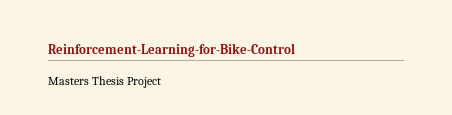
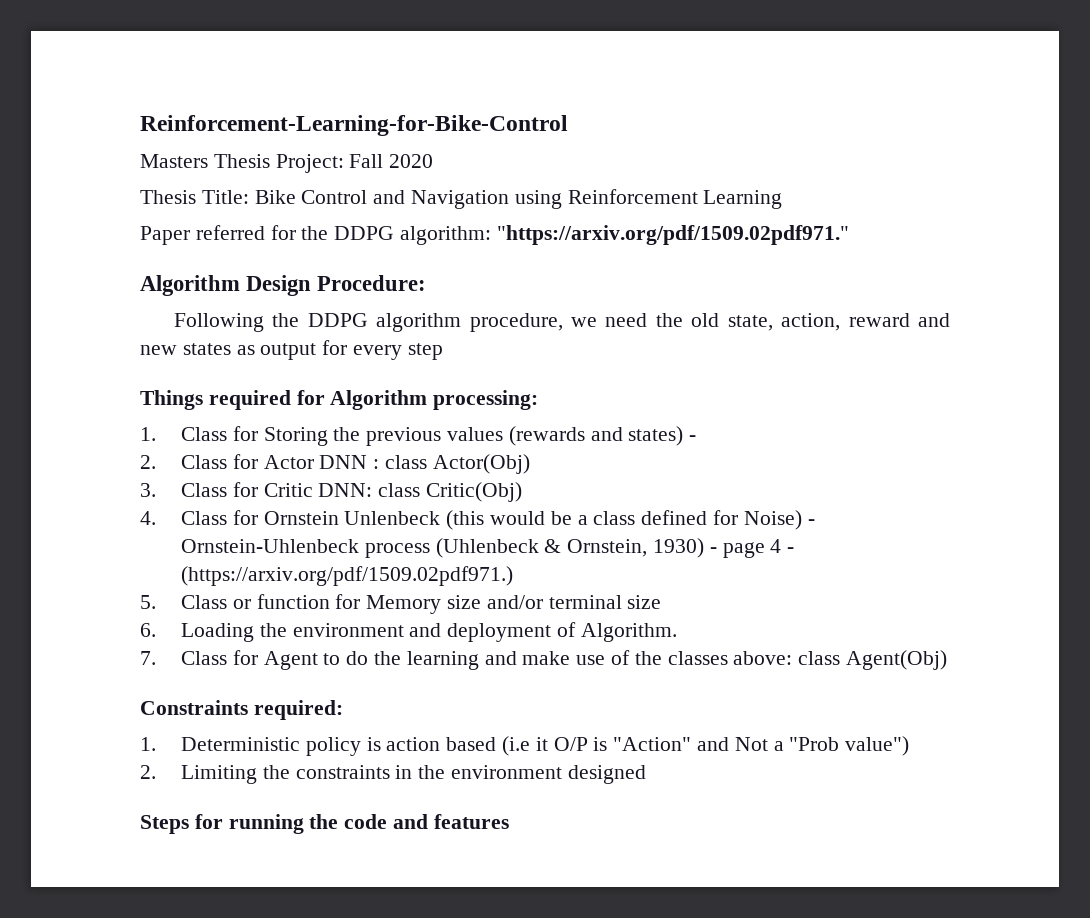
[127,77,162,88] Project -> [275,154,434,173] [140,189,783,209] [140,225,849,245] [140,275,427,296] [173,313,950,332] [140,340,443,360] [140,390,539,410] [140,426,697,446] [140,454,530,474] [140,482,522,502] [140,510,815,530] [180,538,795,558] [180,566,513,586] [140,594,662,614] [140,622,677,642] [140,650,948,670] [140,700,343,720] [140,736,910,756] [140,765,646,784] [140,814,509,834] Project: Fall 2020 // Thesis Title: Bike Control and Navigation using Reinforcement Learning // Paper referred for the DDPG algorithm: "https://arxiv.org/pdf/1509.02pdf971." // Algorithm Design Procedure: // Following the DDPG algorithm procedure, we need the old state, action, reward and new states as output for every step // Things required for Algorithm processing: // 1. Class for Storing the previous values (rewards and states) - // 2. Class for Actor DNN : class Actor(Obj) // 3. Class for Critic DNN: class Critic(Obj) // 4. Class for Ornstein Unlenbeck (this would be a class defined for Noise) - Ornstein-Uhlenbeck process (Uhlenbeck & Ornstein, 1930) - page 4 - (https://arxiv.org/pdf/1509.02pdf971.) // 5. Class or function for Memory size and/or terminal size // 6. Loading the environment and deployment of Algorithm. // 7. Class for Agent to do the learning and make use of the classes above: class Agent(Obj) // Constraints required: // 1. Deterministic policy is action based (i.e it O/P is "Action" and Not a "Prob value") // 2. Limiting the constraints in the environment designed // Steps for running the code and features

